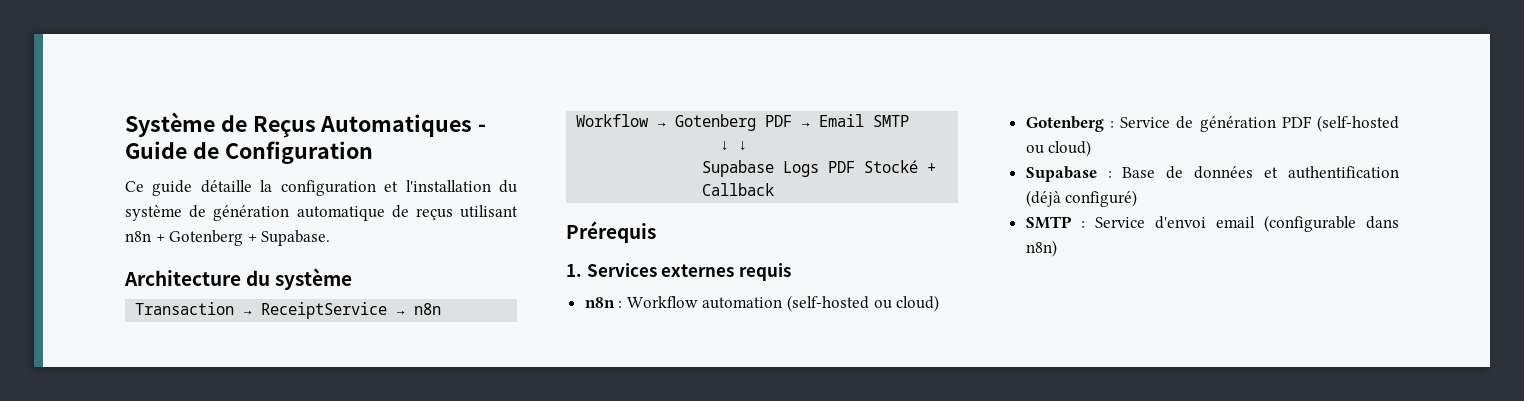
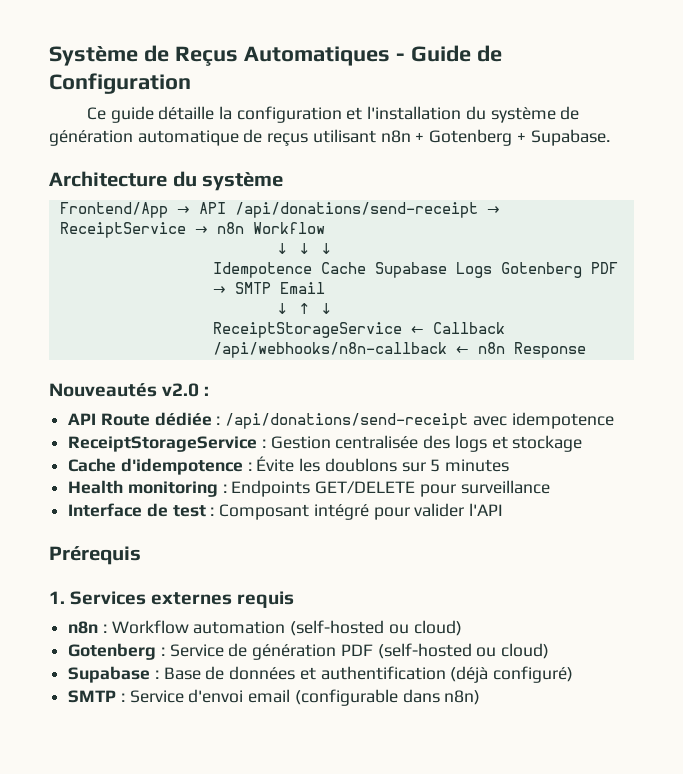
[135,302,235,315] Transaction -> [59,202,478,218] Frontend/App → API /api/donations/send-receipt
[657,122,667,127] → -> [275,243,333,254] [212,262,492,278] // ↓ ↓ ↓ // Idempotence Cache Supabase Logs
(811, 124) none -> [234,282,271,294] SMTP
[873,115,910,127] [720,141,748,150] [702,160,937,177] [702,183,775,196] SMTP // ↓ ↓ // Supabase Logs PDF Stocké + Callback -> [275,303,333,314] [212,322,505,338] [212,342,586,358] [49,383,210,397] [68,412,614,429] [68,435,583,452] [68,456,510,475] [68,480,550,497] [68,503,504,520] // ↓ ↑ ↓ // ReceiptStorageService ← Callback /api/webhooks/n8n-callback ← n8n Response // Nouveautés v2.0 : // API Route dédiée : /api/donations/send-receipt avec idempotence // ReceiptStorageService : Gestion centralisée des logs et stockage // Cache d'idempotence : Évite les doublons sur 5 minutes // Health monitoring : Endpoints GET/DELETE pour surveillance // Interface de test : Composant intégré pour valider l'API

